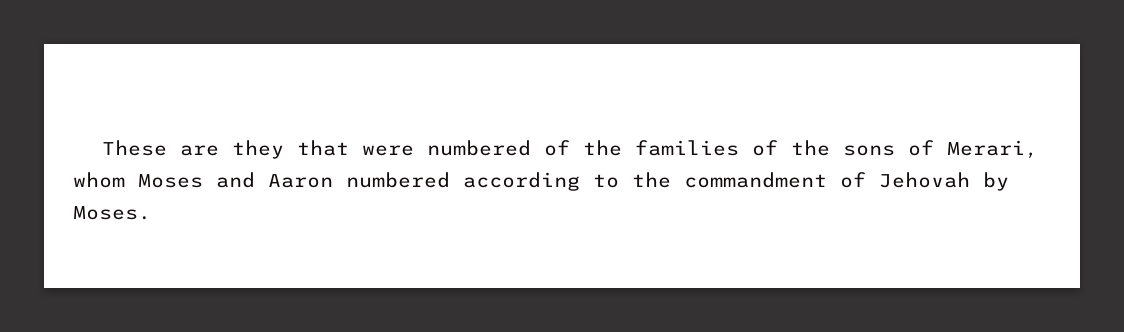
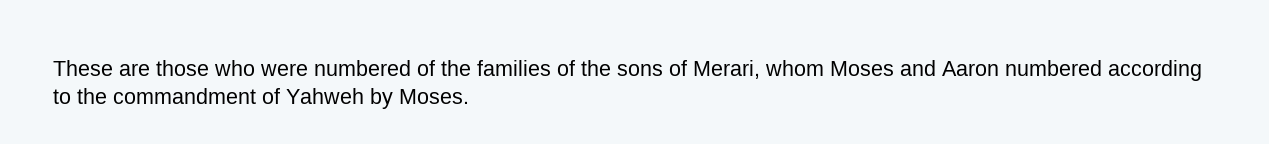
[232,140,350,159] they that -> [156,60,255,76] those who
[879,172,970,188] Jehovah -> [286,88,364,104] Yahweh

